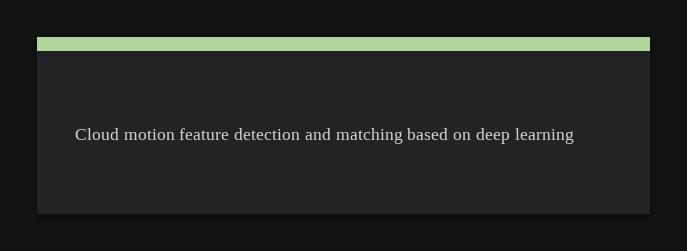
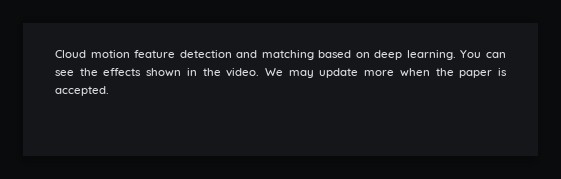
[514,128,574,144] learning -> [406,50,507,60] [55,68,508,78] [55,86,109,96] learning. You can see the effects shown in the video. We may update more when the paper is accepted.

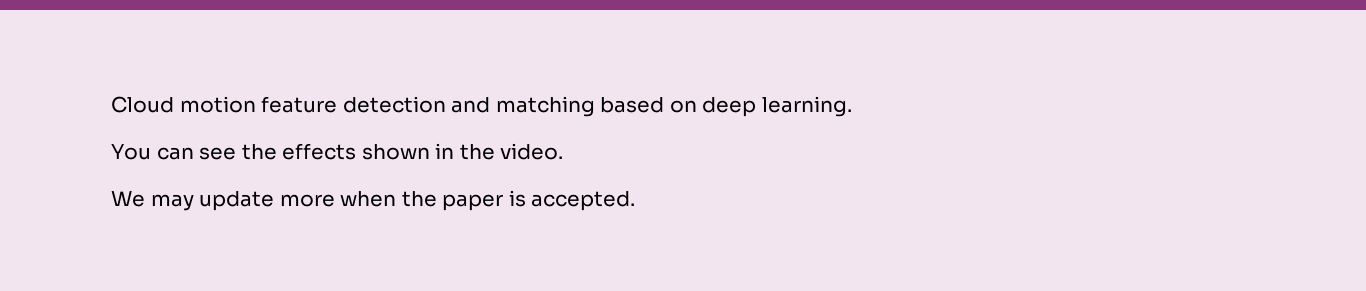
(456, 55) none -> (852, 106) //
(260, 72) none -> (564, 151) //

